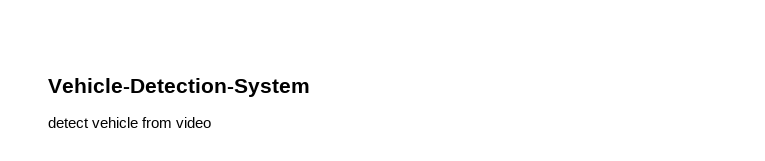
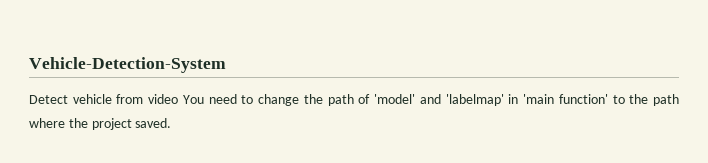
[48,117,89,128] detect -> [29,95,68,104] Detect
(212, 122) none -> [182,94,679,106] [29,118,172,130] You need to change the path of 'model' and 'labelmap' in 'main function' to the path where the project saved.

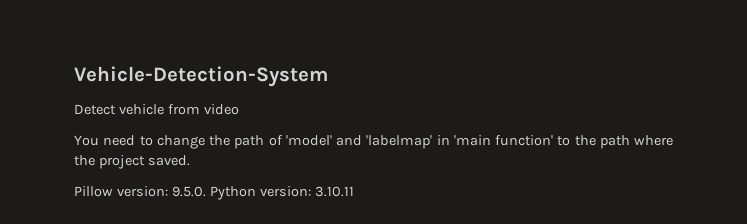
(179, 99) none -> (239, 109) //
(172, 123) none -> [74,186,354,200] // Pillow version: 9.5.0. Python version: 3.10.11

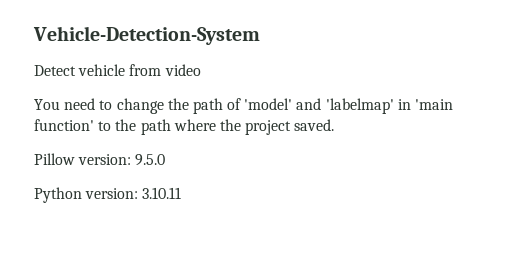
[171,186,206,197] 9.5.0. -> [135,154,166,166] 9.5.0 //

